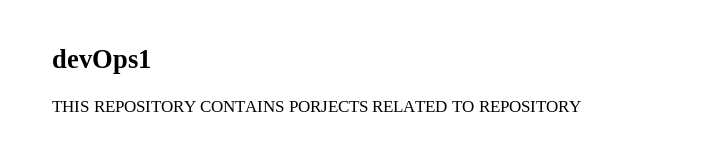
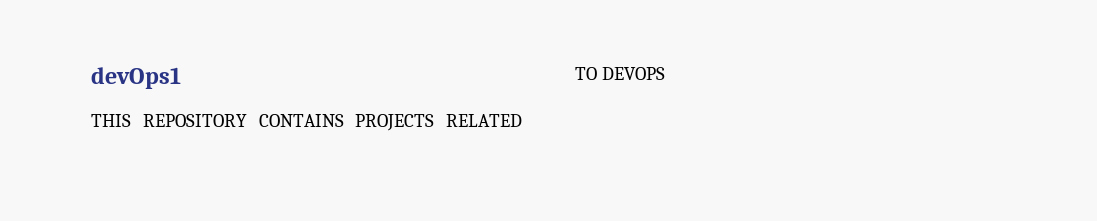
[288,101,368,112] PORJECTS -> [355,114,435,131] PROJECTS
[478,101,581,112] REPOSITORY -> [602,67,666,80] DEVOPS

